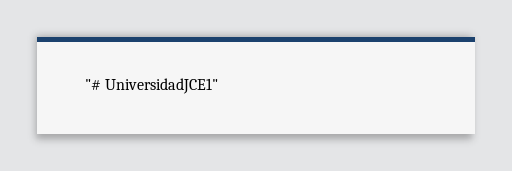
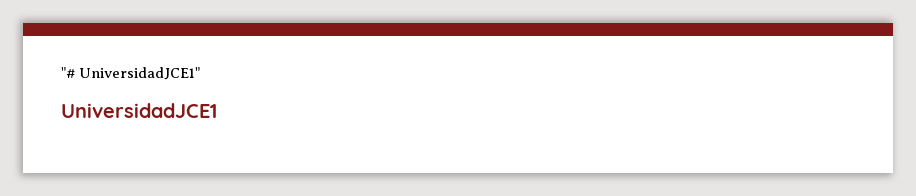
(219, 86) none -> [61,103,217,118] // UniversidadJCE1

